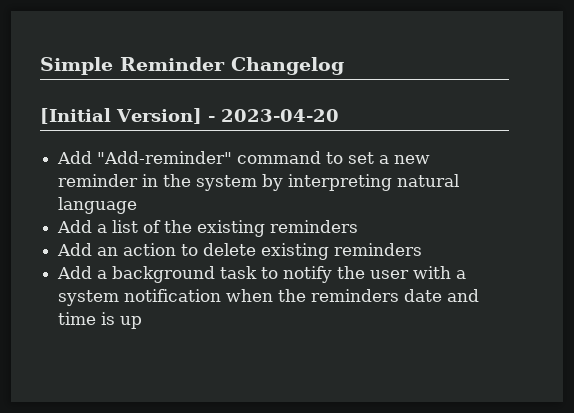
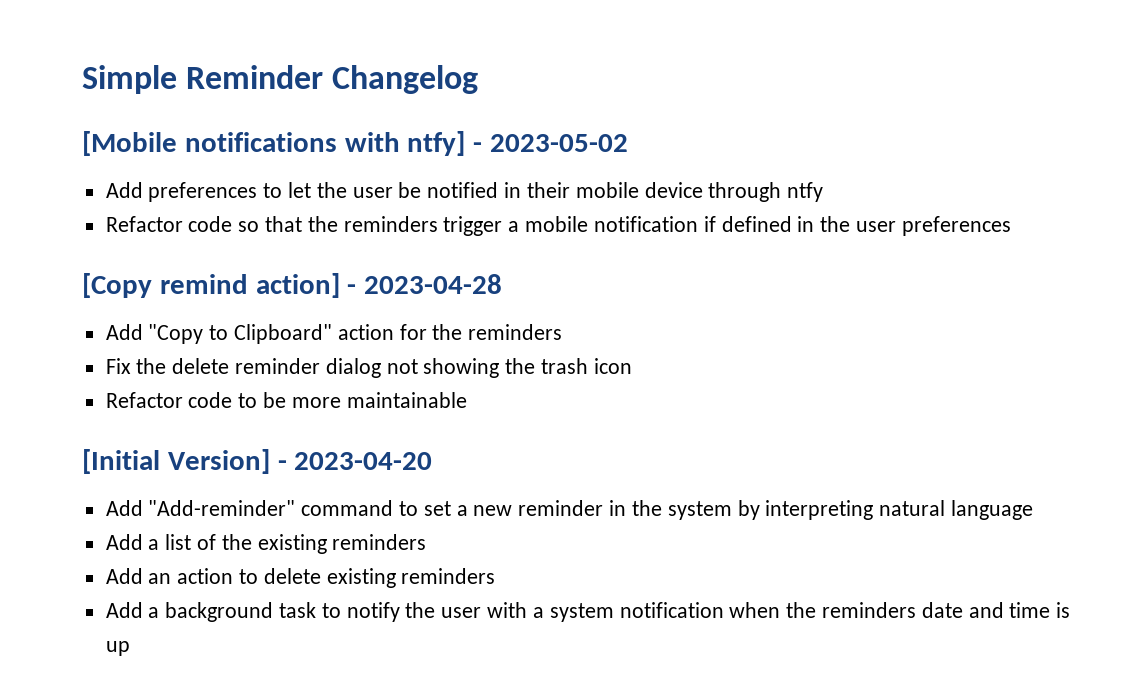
(344, 66) none -> [82,131,629,156] [105,182,824,202] [105,216,1011,236] [82,273,503,298] [105,324,563,344] [105,358,632,378] [105,392,467,408] // [Mobile notifications with ntfy] - 2023-05-02 // Add preferences to let the user be notified in their mobile device through ntfy // Refactor code so that the reminders trigger a mobile notification if defined in the user preferences // [Copy remind action] - 2023-04-28 // Add "Copy to Clipboard" action for the reminders // Fix the delete reminder dialog not showing the trash icon // Refactor code to be more maintainable

